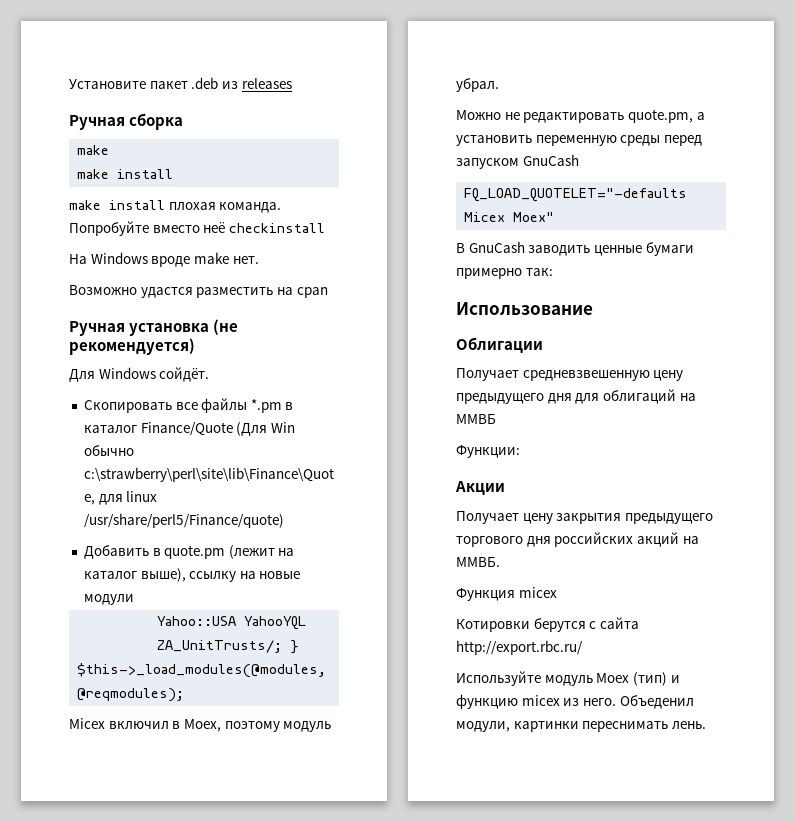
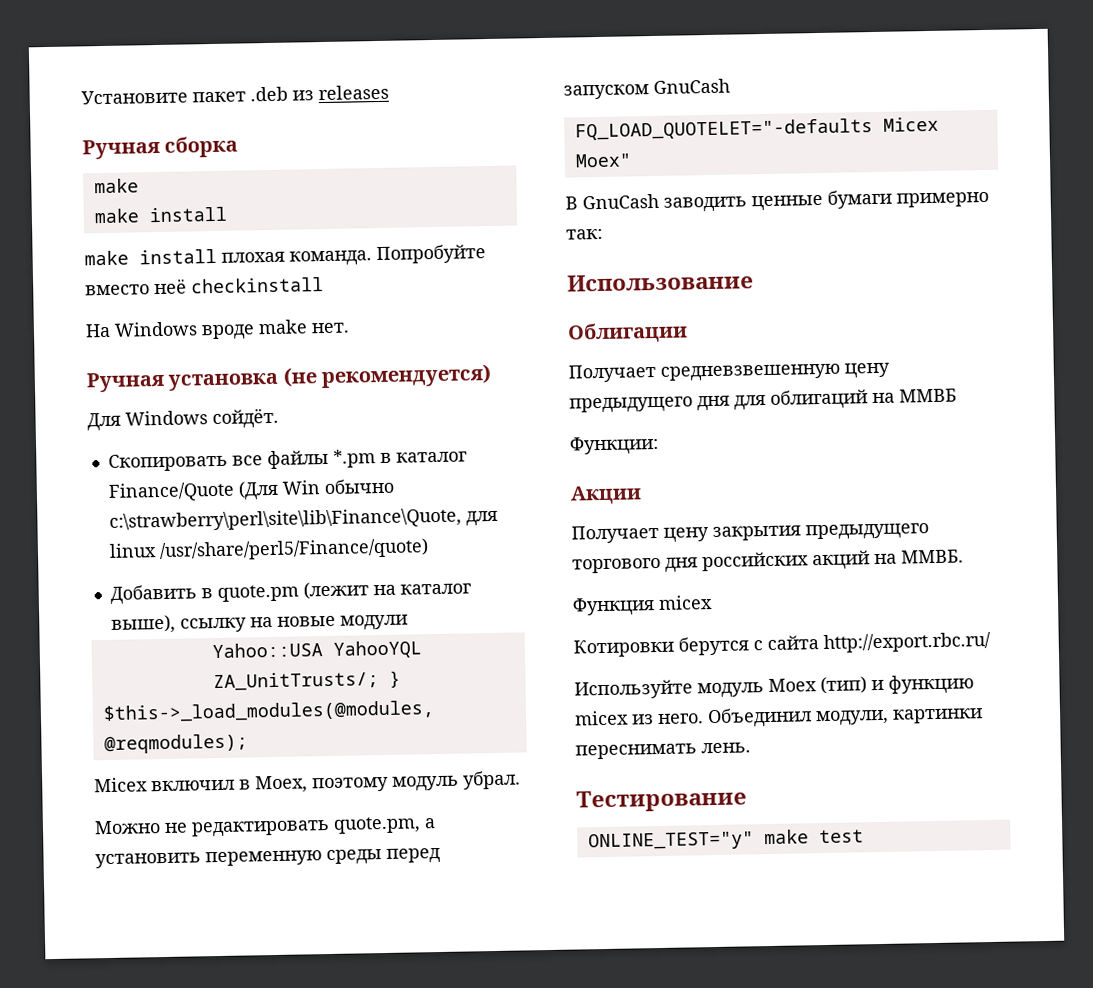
[69,285,328,298] // Возможно удастся разместить на cpan -> (350, 328) none
[619,695,694,709] Объеденил -> [707,707,812,729] Объединил
(706, 725) none -> [576,788,747,813] [587,829,864,852] // Тестирование // ONLINE_TEST="y" make test

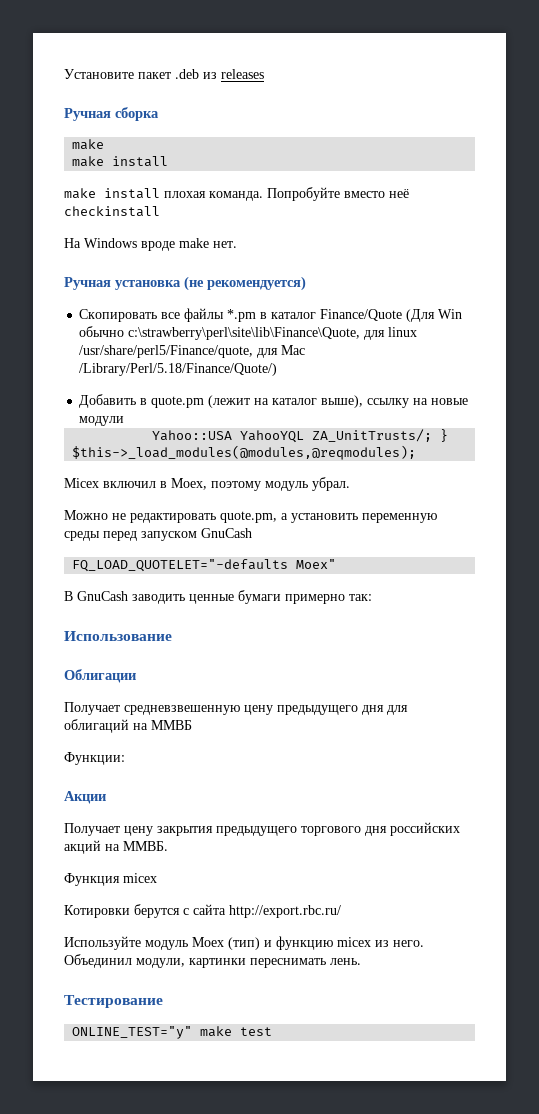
[87,407,279,432] // Для Windows сойдёт. -> (306, 283) none
[158,538,429,562] /usr/share/perl5/Finance/quote) -> [79,345,306,358] [79,363,278,376] /usr/share/perl5/Finance/quote, для Mac /Library/Perl/5.18/Finance/Quote/)
[882,116,939,132] Micex -> (289, 565) none

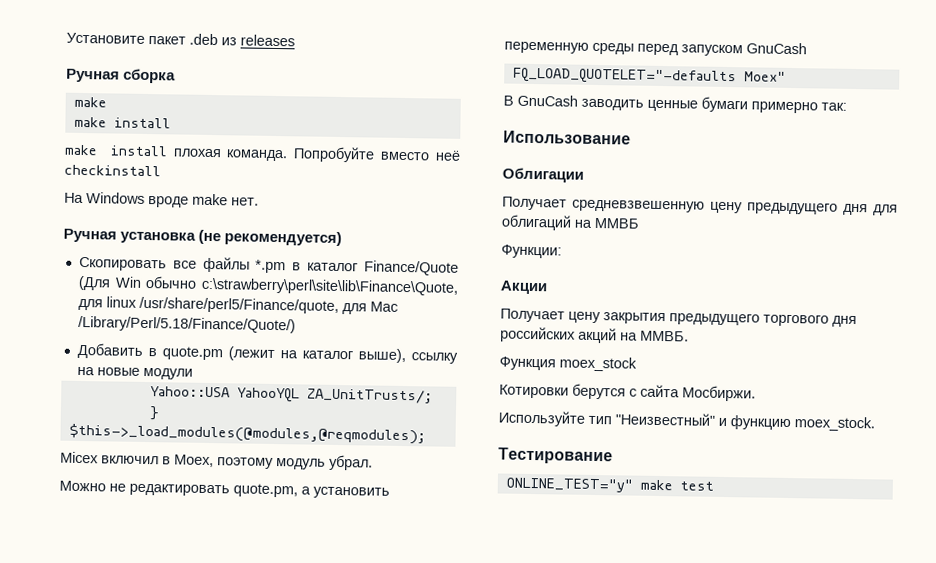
[123,873,157,883] micex -> [559,356,637,372] moex_stock
[229,905,341,918] http://export.rbc.ru/ -> [682,385,756,402] Мосбиржи.
[145,936,424,950] [64,954,361,968] модуль Moex (тип) и функцию micex из него. Объединил модули, картинки переснимать лень. -> [588,412,875,432] тип "Неизвестный" и функцию moex_stock.

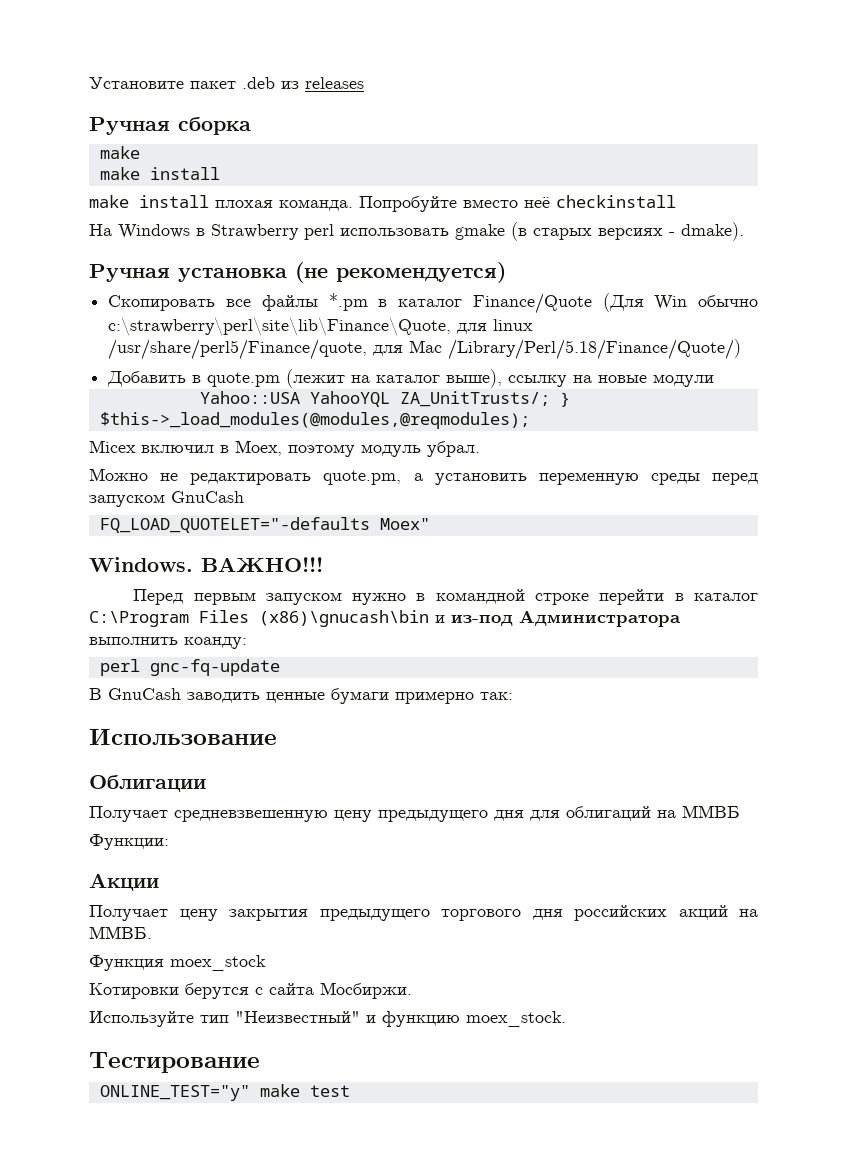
[148,193,259,208] вроде make нет. -> [196,222,744,241] в Strawberry perl использовать gmake (в старых версиях - dmake).
(786, 76) none -> [89,557,323,572] [133,589,758,605] [89,610,681,627] [89,637,247,649] [99,659,280,676] // Windows. ВАЖНО!!! // Перед первым запуском нужно в командной строке перейти в каталог C:\Program Files (x86)\gnucash\bin и из-под Администратора выполнить коанду: // perl gnc-fq-update

